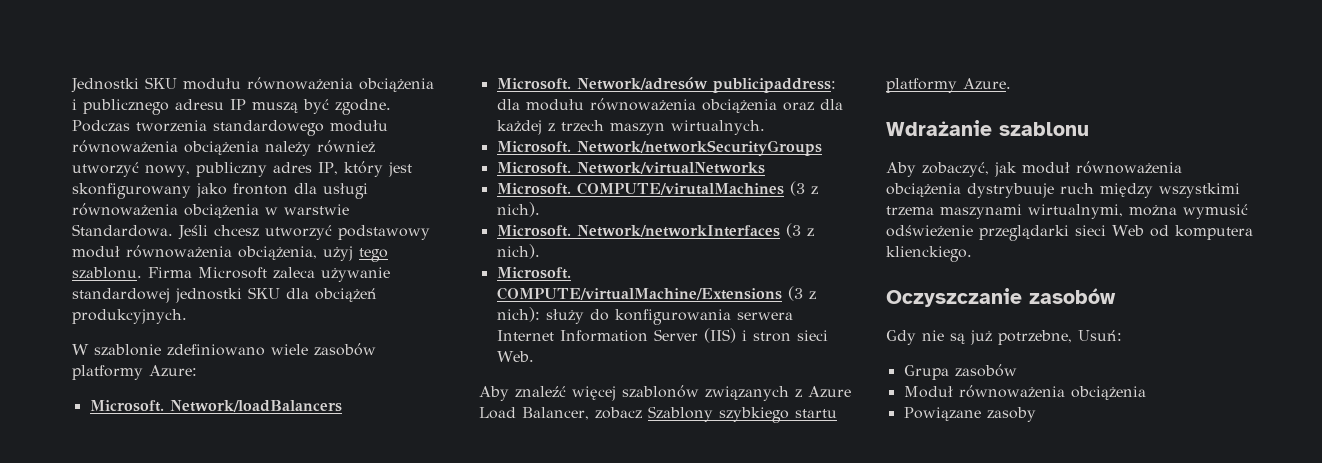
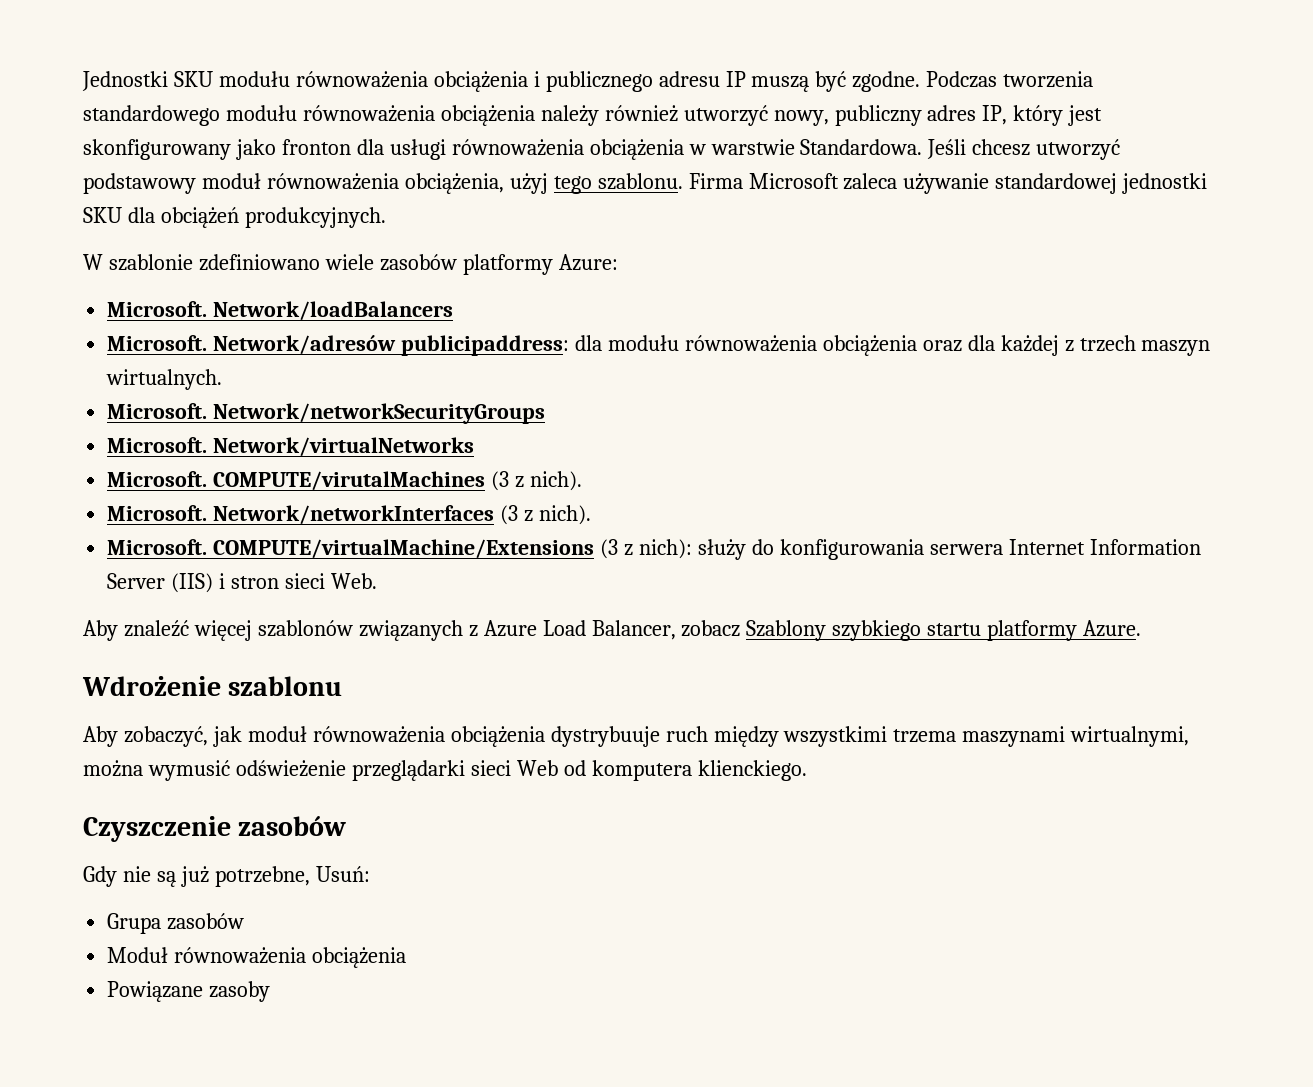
[886,120,992,136] Wdrażanie -> [82,676,221,696] Wdrożenie
[886,288,1022,307] Oczyszczanie -> [83,816,231,842] Czyszczenie

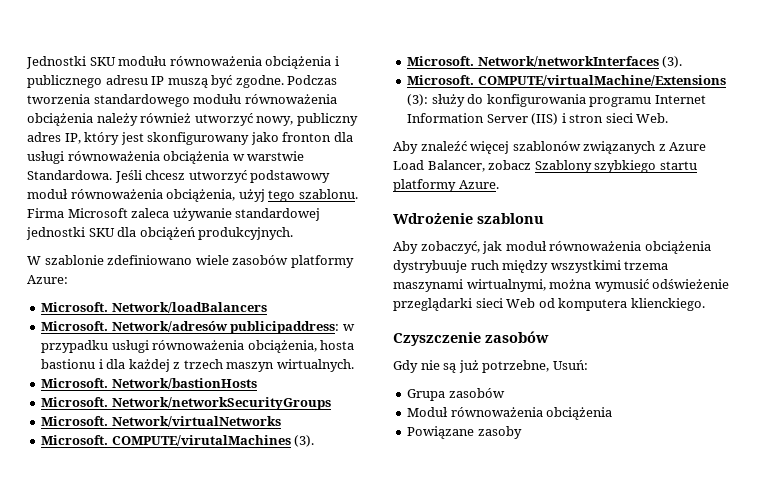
[575,335,962,356] dla modułu równoważenia obciążenia oraz -> [342,324,355,331] [41,340,355,353] [41,359,103,369] w przypadku usługi równoważenia obciążenia, hosta bastionu i
(223, 379) none -> [41,378,257,389] // Microsoft. Network/bastionHosts
[491,471,582,491] (3 z nich). -> [294,435,315,447] (3).
[500,505,591,525] (3 z nich). -> [662,56,683,68] (3).
[600,539,692,559] (3 z nich): -> [407,94,429,106] (3):
[929,544,1003,555] serwera -> [589,97,652,107] programu

